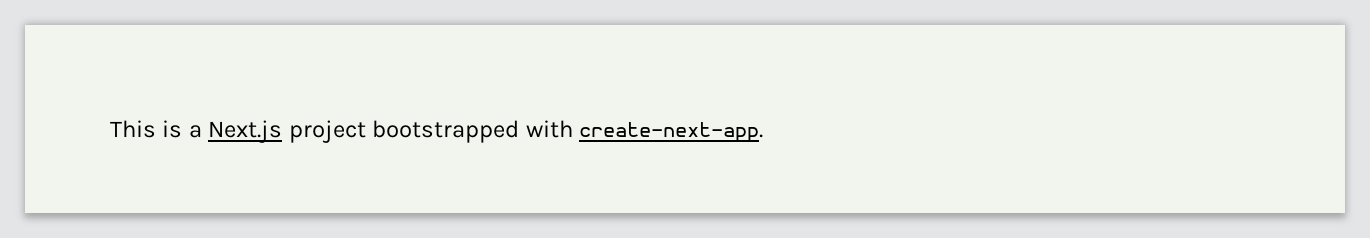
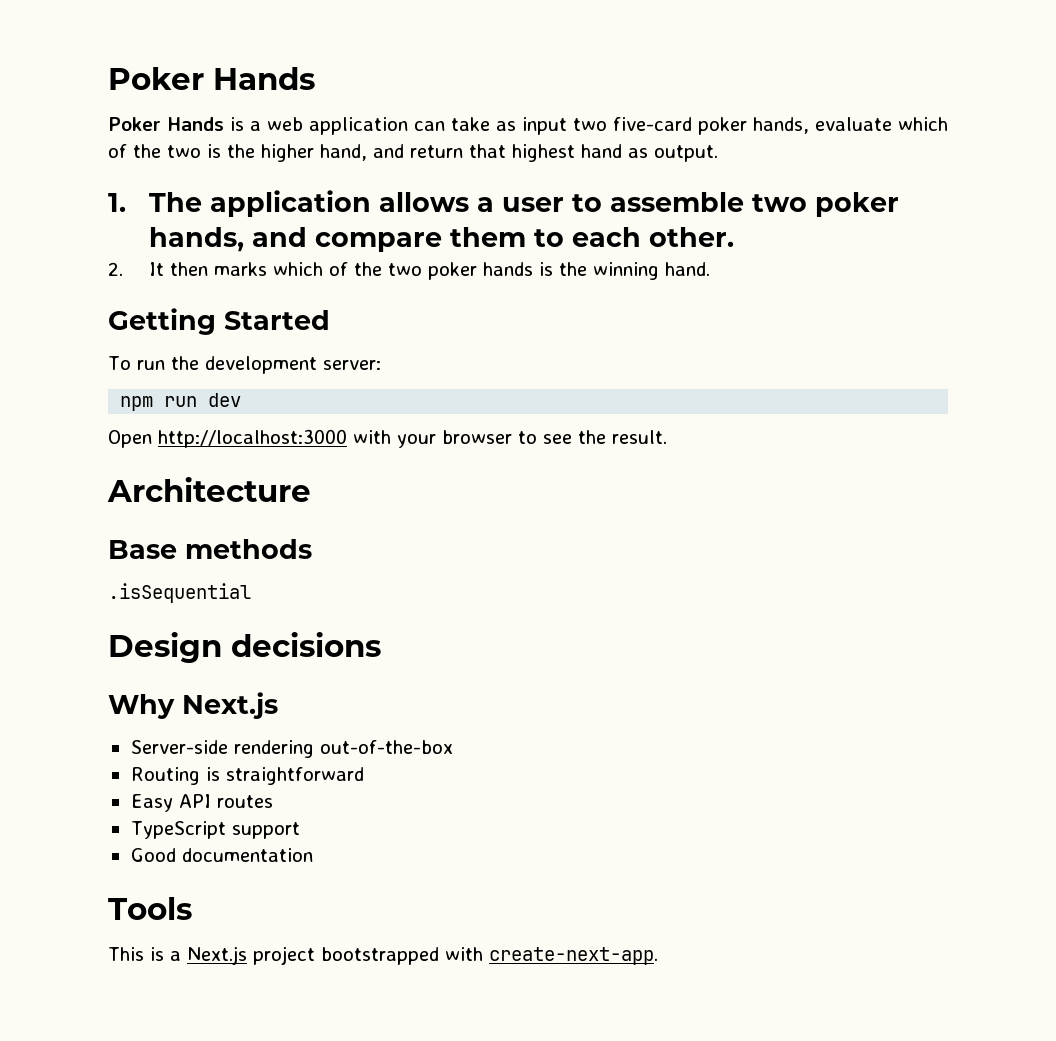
(110, 129) none -> [108,67,315,90] [108,117,948,135] [108,144,718,162] [108,190,899,217] [148,227,734,252] [108,262,710,280] [108,308,330,335] [108,356,381,374] [120,393,242,411] [108,429,667,448] [107,477,311,502] [108,539,312,559] [108,583,251,603] [108,632,381,663] [108,692,278,719] [130,740,453,758] [130,767,364,785] [130,794,273,812] [130,821,300,839] [130,848,313,862] [108,897,192,920] Poker Hands // Poker Hands is a web application can take as input two five-card poker hands, evaluate which of the two is the higher hand, and return that highest hand as output. // 1. The application allows a user to assemble two poker hands, and compare them to each other. // 2. It then marks which of the two poker hands is the winning hand. // Getting Started // To run the development server: // npm run dev // Open http://localhost:3000 with your browser to see the result. // Architecture // Base methods // .isSequential // Design decisions // Why Next.js // Server-side rendering out-of-the-box // Routing is straightforward // Easy API routes // TypeScript support // Good documentation // Tools //

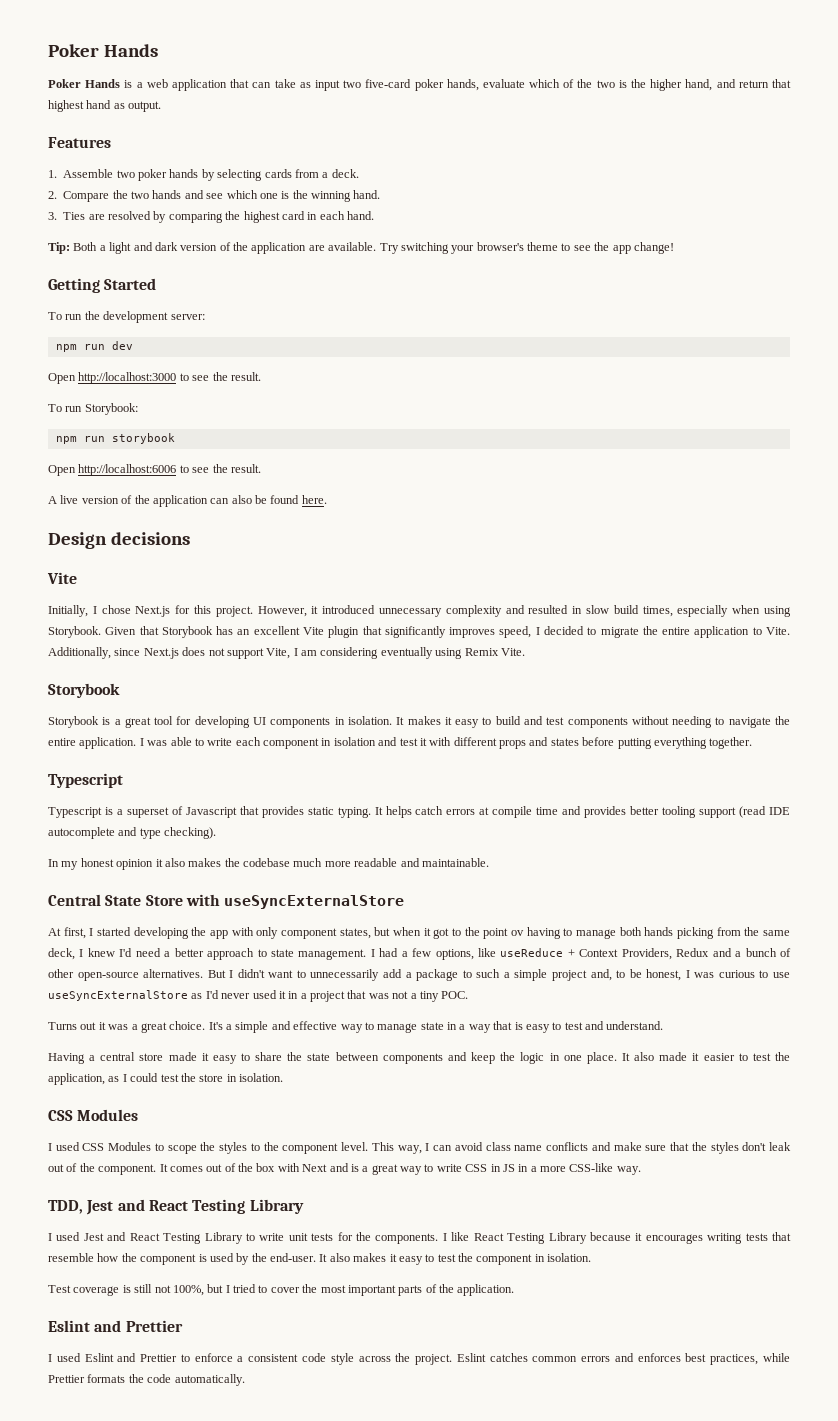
(408, 126) none -> [230,79,250,88] that
[108,190,899,217] [148,227,734,252] [108,262,710,280] 1. The application allows a user to assemble two poker hands, and compare them to each other. // 2. It then marks which of the two poker hands is the winning hand. -> [48,137,111,148] [48,169,359,181] [48,190,381,202] [48,211,374,223] [48,242,674,254] Features // 1. Assemble two poker hands by selecting cards from a deck. // 2. Compare the two hands and see which one is the winning hand. // 3. Ties are resolved by comparing the highest card in each hand. // Tip: Both a light and dark version of the application are available. Try switching your browser's theme to see the app change!
[352,430,667,448] [107,477,311,502] [108,539,312,559] [108,583,251,603] [108,632,381,663] [108,692,278,719] [130,740,453,758] [130,767,364,785] [130,794,273,812] [130,821,300,839] [130,848,313,862] [108,897,192,920] [108,946,658,965] with your browser to see the result. // Architecture // Base methods // .isSequential // Design decisions // Why Next.js // Server-side rendering out-of-the-box // Routing is straightforward // Easy API routes // TypeScript support // Good documentation // Tools // This is a Next.js project bootstrapped with create-next-app. -> [179,372,261,381] [48,403,138,415] [55,433,175,444] [48,464,261,476] [48,495,327,507] [48,532,190,549] [47,572,77,584] [48,605,791,617] [48,626,791,638] [48,647,525,659] [48,683,120,698] [48,716,790,728] [48,737,753,749] [48,773,123,788] [48,806,790,818] [48,827,217,839] [48,858,489,870] [48,894,405,909] [48,927,790,939] [48,948,792,960] [48,969,790,981] [48,990,469,1002] [48,1021,664,1033] [48,1052,791,1064] [48,1073,283,1085] [48,1109,139,1121] [48,1142,792,1154] [48,1163,641,1175] [48,1199,304,1215] [48,1232,791,1244] [48,1253,592,1265] [48,1284,515,1296] [48,1320,183,1332] [48,1353,790,1365] [48,1374,245,1386] to see the result. // To run Storybook: // npm run storybook // Open http://localhost:6006 to see the result. // A live version of the application can also be found here. // Design decisions // Vite // Initially, I chose Next.js for this project. However, it introduced unnecessary complexity and resulted in slow build times, especially when using Storybook. Given that Storybook has an excellent Vite plugin that significantly improves speed, I decided to migrate the entire application to Vite. Additionally, since Next.js does not support Vite, I am considering eventually using Remix Vite. // Storybook // Storybook is a great tool for developing UI components in isolation. It makes it easy to build and test components without needing to navigate the entire application. I was able to write each component in isolation and test it with different props and states before putting everything together. // Typescript // Typescript is a superset of Javascript that provides static typing. It helps catch errors at compile time and provides better tooling support (read IDE autocomplete and type checking). // In my honest opinion it also makes the codebase much more readable and maintainable. // Central State Store with useSyncExternalStore // At first, I started developing the app with only component states, but when it got to the point ov having to manage both hands picking from the same deck, I knew I'd need a better approach to state management. I had a few options, like useReduce + Context Providers, Redux and a bunch of other open-source alternatives. But I didn't want to unnecessarily add a package to such a simple project and, to be honest, I was curious to use useSyncExternalStore as I'd never used it in a project that was not a tiny POC. // Turns out it was a great choice. It's a simple and effective way to manage state in a way that is easy to test and understand. // Having a central store made it easy to share the state between components and keep the logic in one place. It also made it easier to test the application, as I could test the store in isolation. // CSS Modules // I used CSS Modules to scope the styles to the component level. This way, I can avoid class name conflicts and make sure that the styles don't leak out of the component. It comes out of the box with Next and is a great way to write CSS in JS in a more CSS-like way. // TDD, Jest and React Testing Library // I used Jest and React Testing Library to write unit tests for the components. I like React Testing Library because it encourages writing tests that resemble how the component is used by the end-user. It also makes it easy to test the component in isolation. // Test coverage is still not 100%, but I tried to cover the most important parts of the application. // Eslint and Prettier // I used Eslint and Prettier to enforce a consistent code style across the project. Eslint catches common errors and enforces best practices, while Prettier formats the code automatically.

